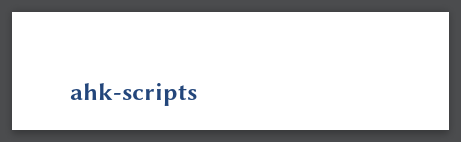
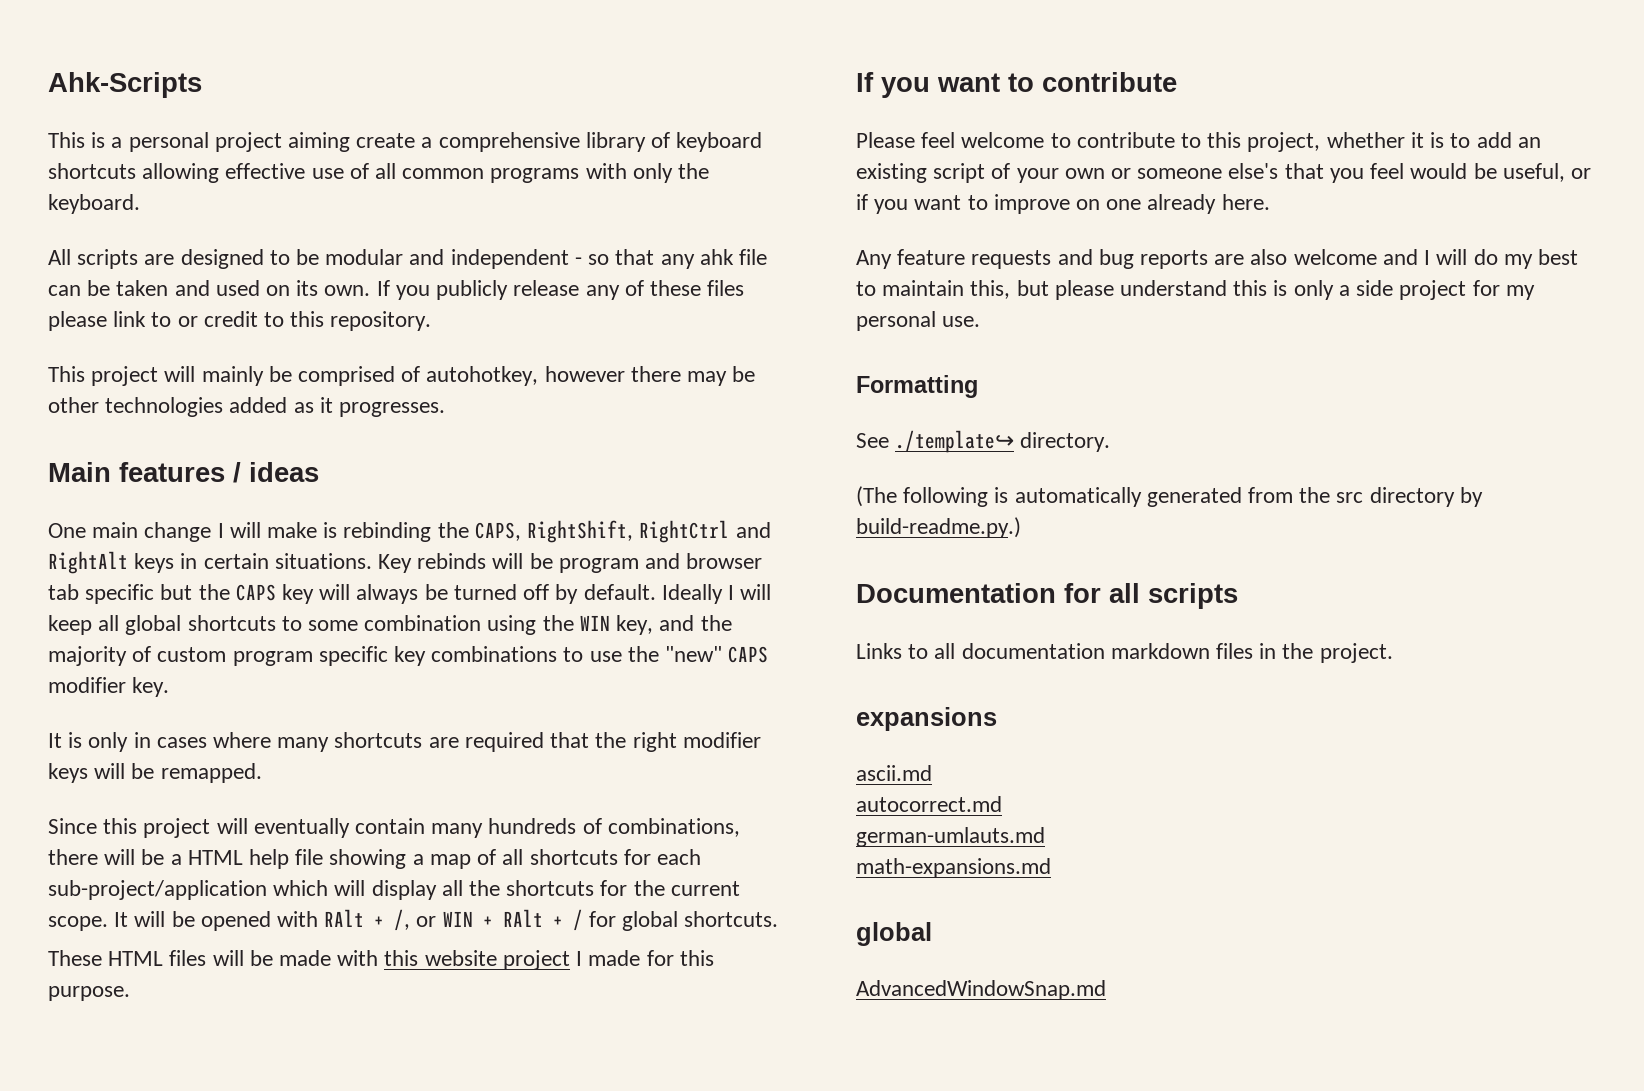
[70,83,197,106] ahk-scripts -> [48,72,202,98] [48,132,763,152] [48,163,710,183] [48,194,140,214] [48,249,767,269] [48,280,745,300] [48,311,432,331] [48,366,756,386] [48,397,446,417] [48,462,319,483] [48,520,771,543] [48,551,763,574] [48,584,772,604] [48,615,732,635] [48,646,769,666] [48,677,170,697] [48,732,761,752] [48,763,262,783] [48,818,740,838] [48,849,701,869] [48,880,740,900] [48,909,779,931] [48,950,714,970] [48,986,130,1001] [856,72,1177,98] [856,132,1541,152] [856,163,1591,183] [856,194,1270,214] [856,249,1578,269] [856,280,1535,300] [856,311,981,331] [856,375,978,398] [856,430,1111,453] [856,486,1483,507] [856,517,1021,538] [856,583,1238,609] [856,643,1393,663] [856,707,997,731] [856,765,932,781] [856,796,1002,812] [856,827,1045,847] [856,858,1051,878] [856,922,932,946] [856,980,1106,1000] Ahk-Scripts // This is a personal project aiming create a comprehensive library of keyboard shortcuts allowing effective use of all common programs with only the keyboard. // All scripts are designed to be modular and independent - so that any ahk file can be taken and used on its own. If you publicly release any of these files please link to or credit to this repository. // This project will mainly be comprised of autohotkey, however there may be other technologies added as it progresses. // Main features / ideas // One main change I will make is rebinding the CAPS, RightShift, RightCtrl and RightAlt keys in certain situations. Key rebinds will be program and browser tab specific but the CAPS key will always be turned off by default. Ideally I will keep all global shortcuts to some combination using the WIN key, and the majority of custom program specific key combinations to use the "new" CAPS modifier key. // It is only in cases where many shortcuts are required that the right modifier keys will be remapped. // Since this project will eventually contain many hundreds of combinations, there will be a HTML help file showing a map of all shortcuts for each sub-project/application which will display all the shortcuts for the current scope. It will be opened with RAlt + /, or WIN + RAlt + / for global shortcuts. // These HTML files will be made with this website project I made for this purpose. // If you want to contribute // Please feel welcome to contribute to this project, whether it is to add an existing script of your own or someone else's that you feel would be useful, or if you want to improve on one already here. // Any feature requests and bug reports are also welcome and I will do my best to maintain this, but please understand this is only a side project for my personal use. // Formatting // See ./template↪ directory. // (The following is automatically generated from the src directory by build-readme.py.) // Documentation for all scripts // Links to all documentation markdown files in the project. // expansions // ascii.md // autocorrect.md // german-umlauts.md // math-expansions.md // global // AdvancedWindowSnap.md

